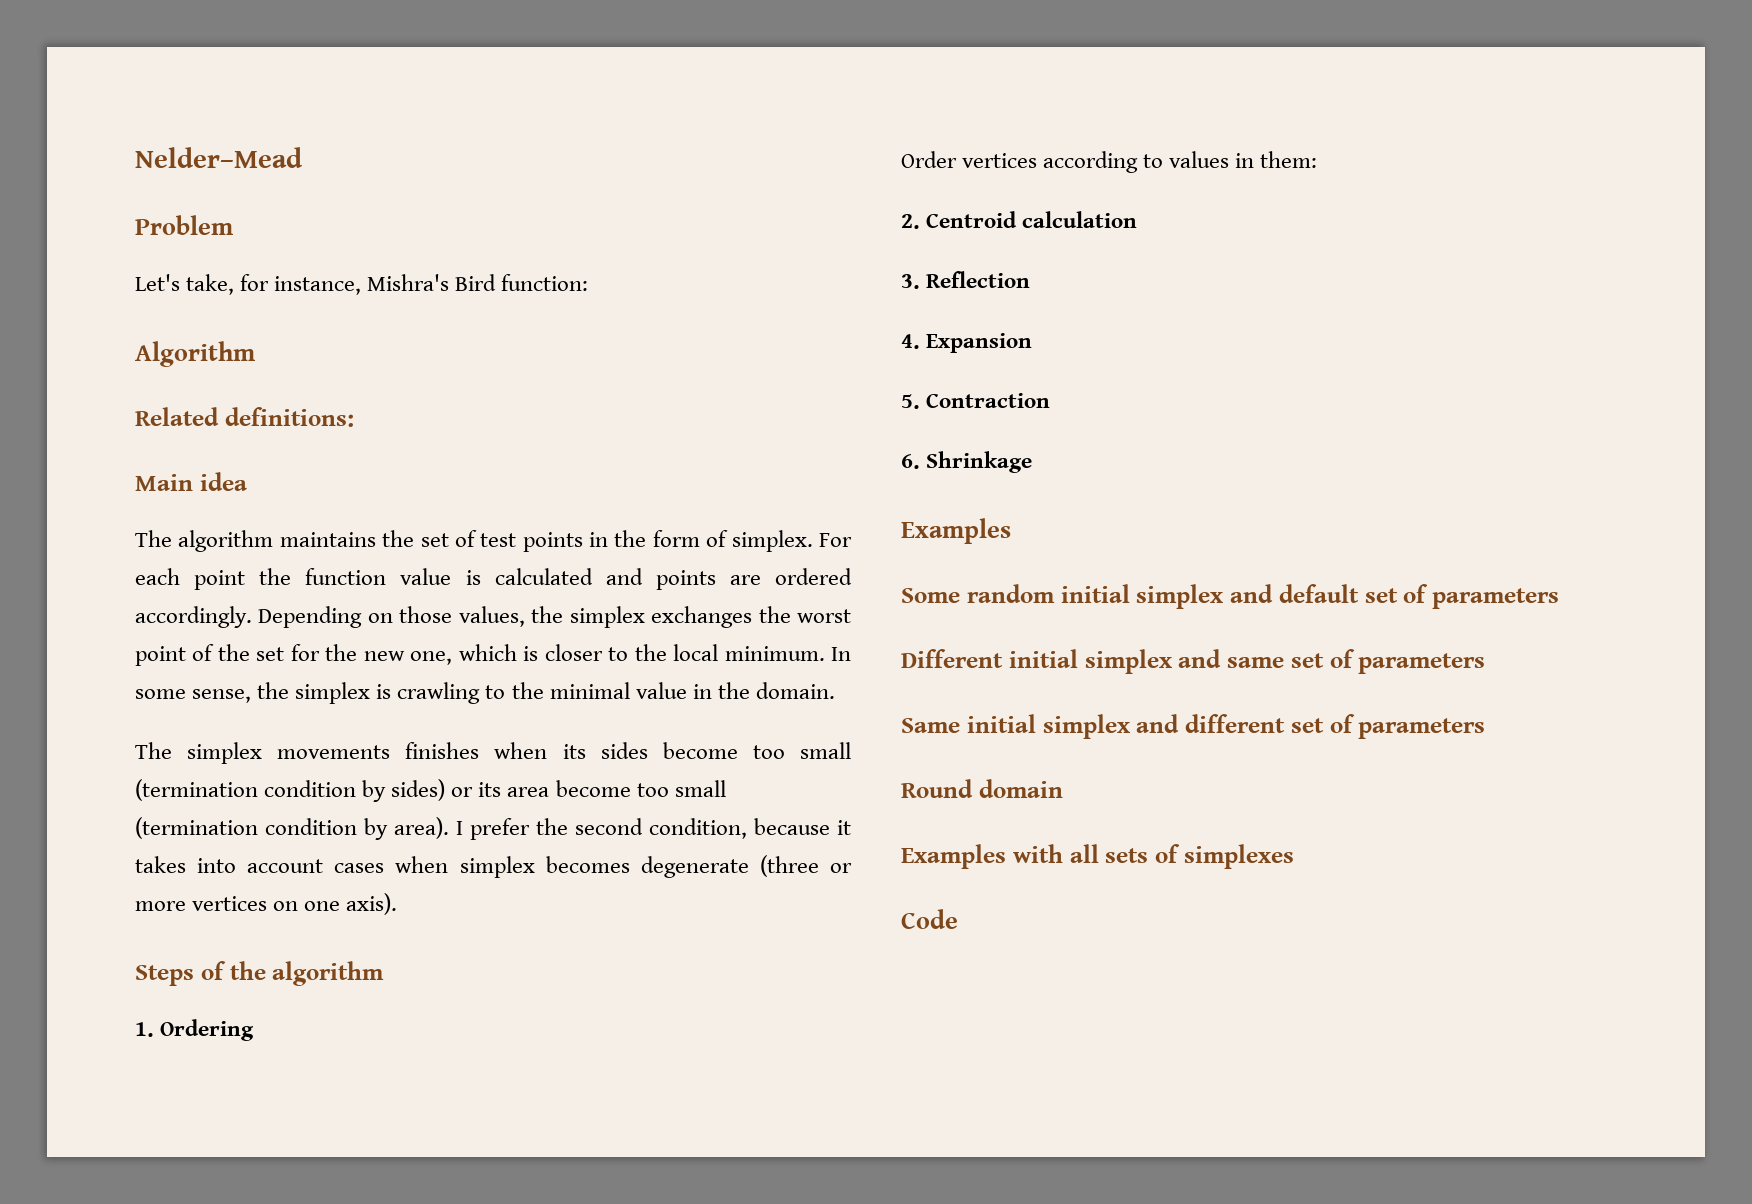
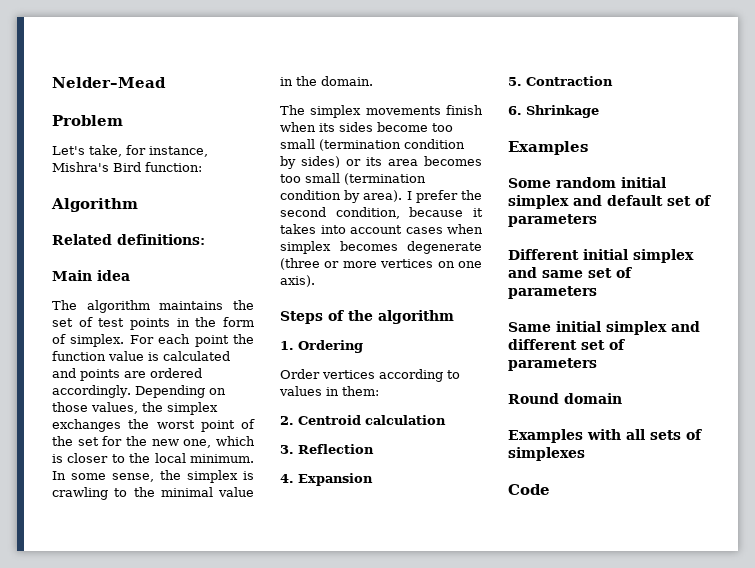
[405,742,480,759] finishes -> [446,105,483,115] finish
[555,780,631,797] become -> [424,156,482,166] becomes

